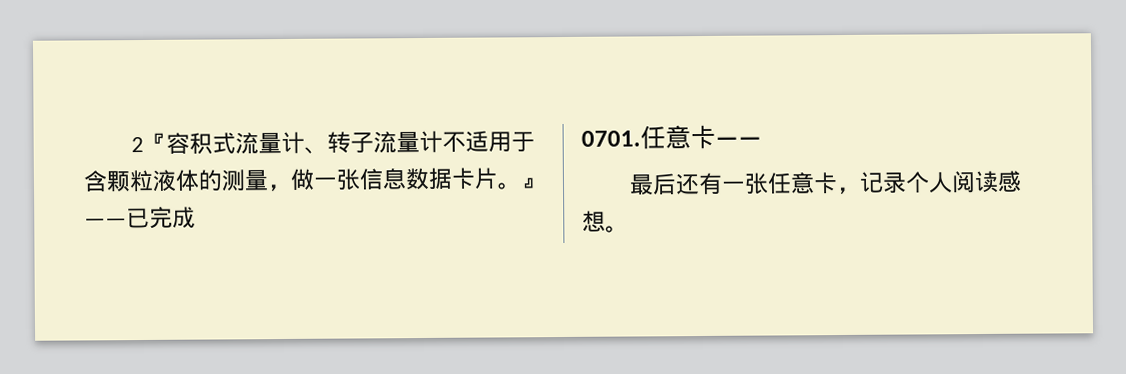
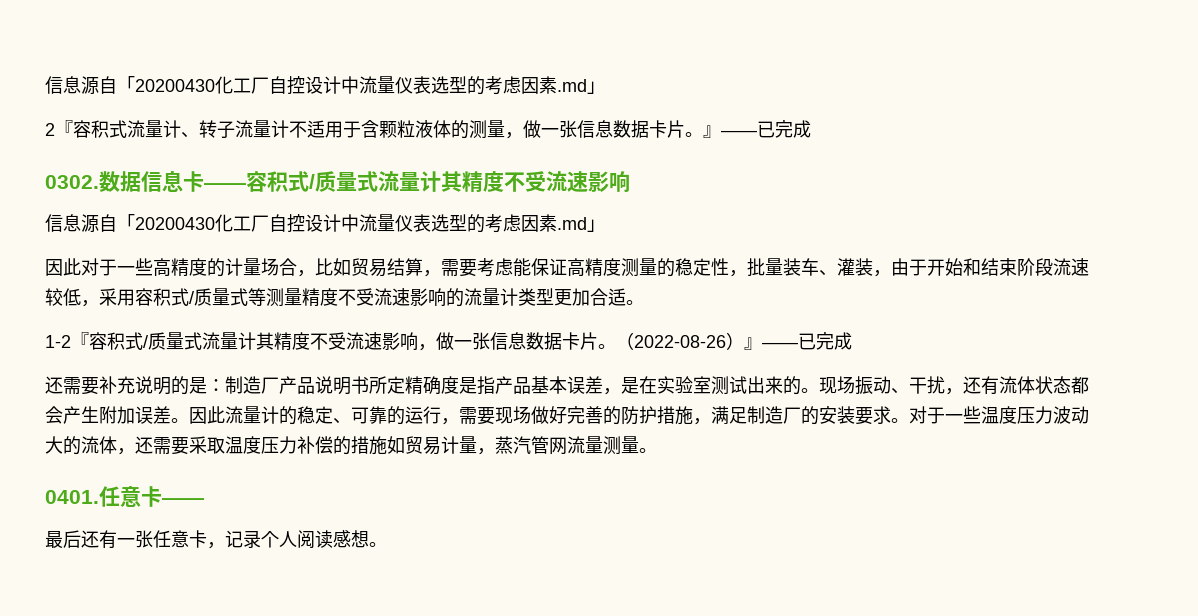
(131, 144) none -> [45,76,605,95] 信息源自「20200430化工厂自控设计中流量仪表选型的考虑因素.md」 //
[581,130,641,147] 0701. -> [45,170,630,193] [45,214,605,233] [45,258,1089,277] [45,288,644,307] [45,332,852,351] [45,376,1089,395] [45,406,1089,425] [45,436,657,455] [45,490,99,504] 0302.数据信息卡——容积式/质量式流量计其精度不受流速影响 // 信息源自「20200430化工厂自控设计中流量仪表选型的考虑因素.md」 // 因此对于一些高精度的计量场合，比如贸易结算，需要考虑能保证高精度测量的稳定性，批量装车、灌装，由于开始和结束阶段流速较低，采用容积式/质量式等测量精度不受流速影响的流量计类型更加合适。 // 1-2『容积式/质量式流量计其精度不受流速影响，做一张信息数据卡片。（2022-08-26）』——已完成 // 还需要补充说明的是：制造厂产品说明书所定精确度是指产品基本误差，是在实验室测试出来的。现场振动、干扰，还有流体状态都会产生附加误差。因此流量计的稳定、可靠的运行，需要现场做好完善的防护措施，满足制造厂的安装要求。对于一些温度压力波动大的流体，还需要采取温度压力补偿的措施如贸易计量，蒸汽管网流量测量。 // 0401.

